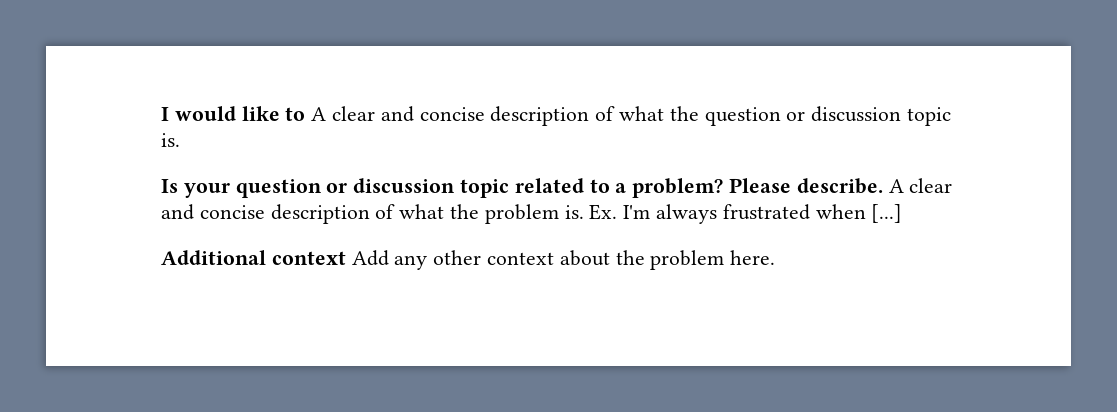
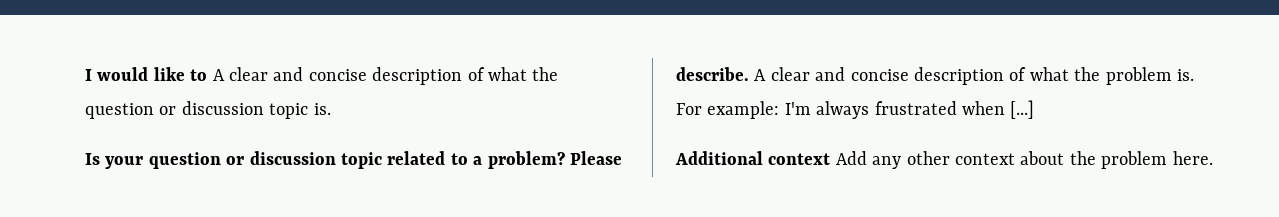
[589,204,618,220] Ex. -> [676,101,780,119] For example:

